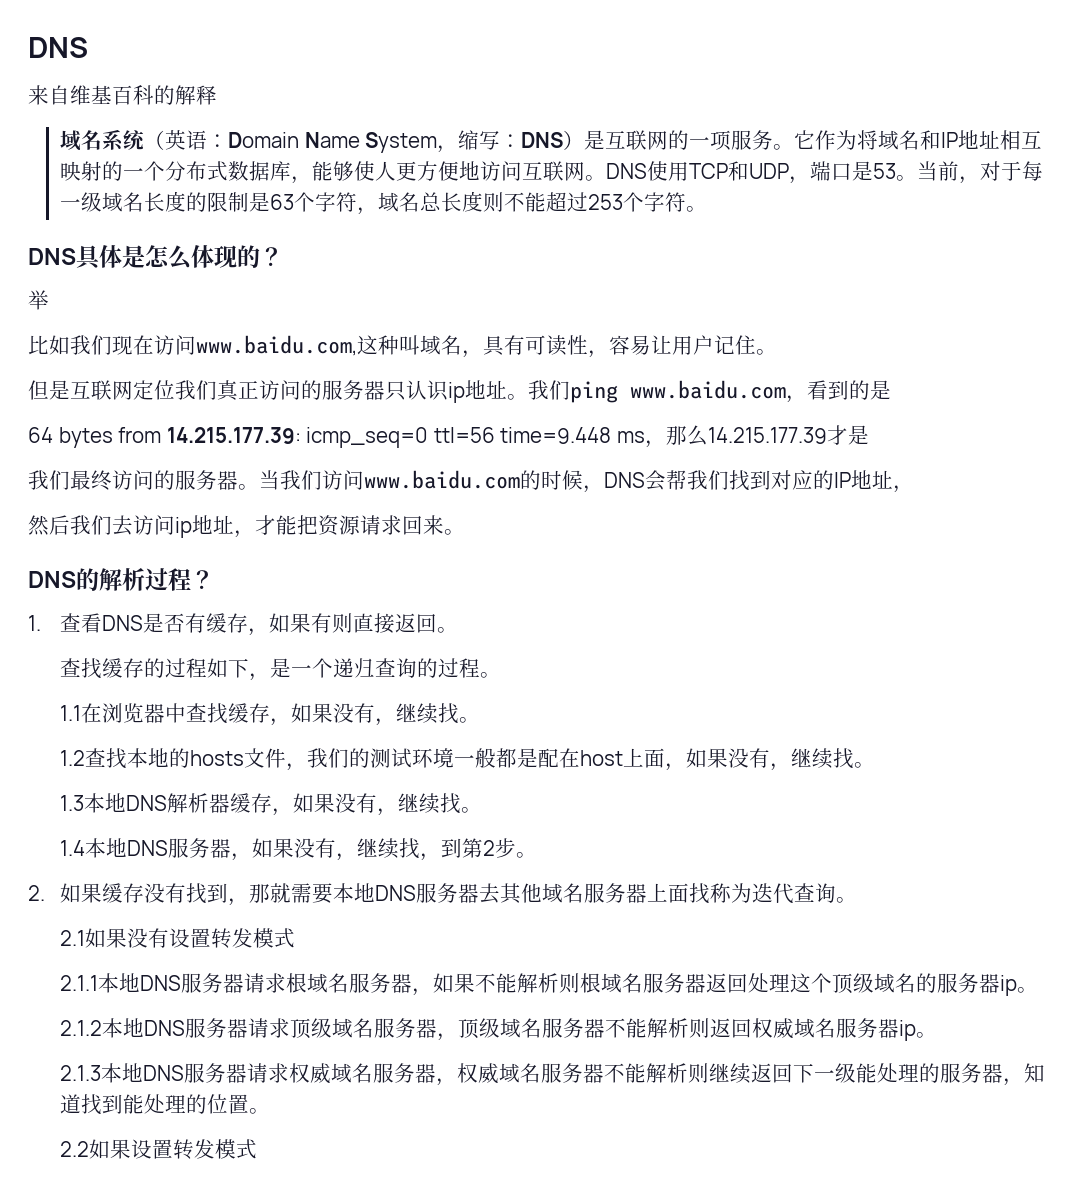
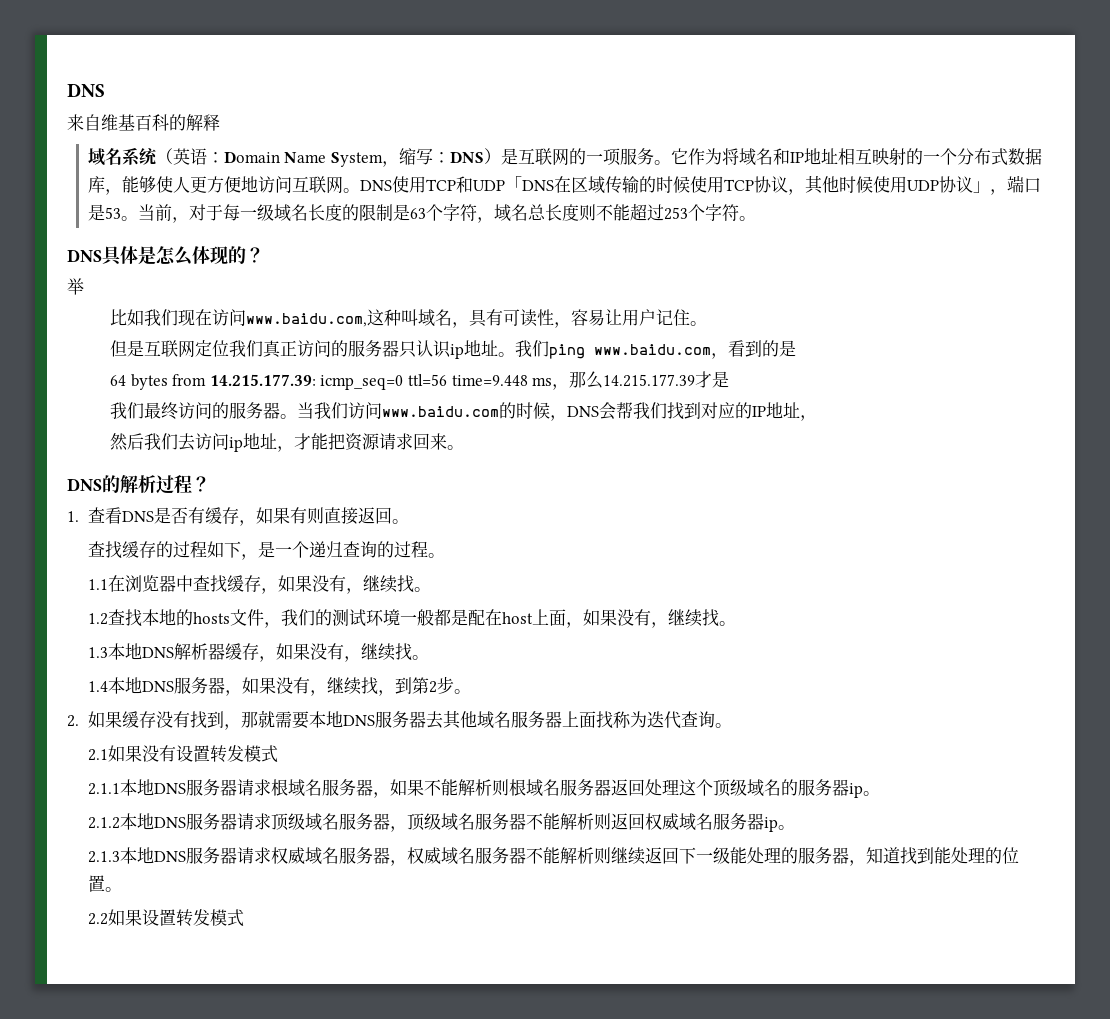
(789, 171) none -> [504,175,990,195] 「DNS在区域传输的时候使用TCP协议，其他时候使用UDP协议」

